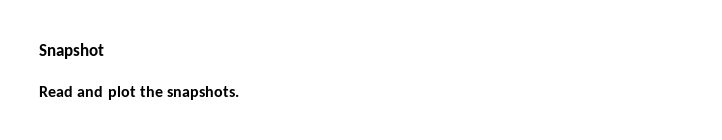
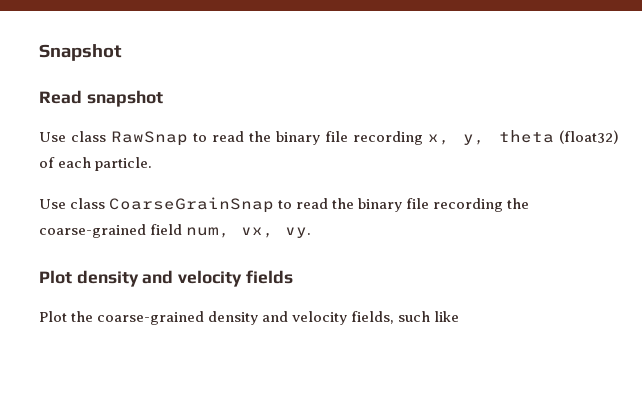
[77,86,240,100] and plot the snapshots. -> [86,90,163,107] [39,130,619,146] [39,157,153,171] [39,197,530,213] [39,224,312,238] [39,270,293,287] [39,311,460,325] snapshot // Use class RawSnap to read the binary file recording x, y, theta (float32) of each particle. // Use class CoarseGrainSnap to read the binary file recording the coarse-grained field num, vx, vy. // Plot density and velocity fields // Plot the coarse-grained density and velocity fields, such like

